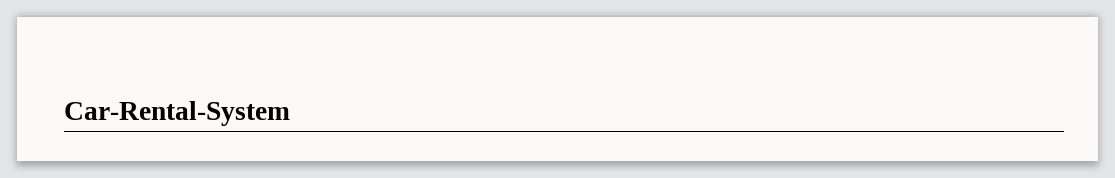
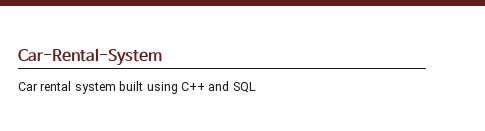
(290, 113) none -> [18,81,256,94] // Car rental system built using C++ and SQL

